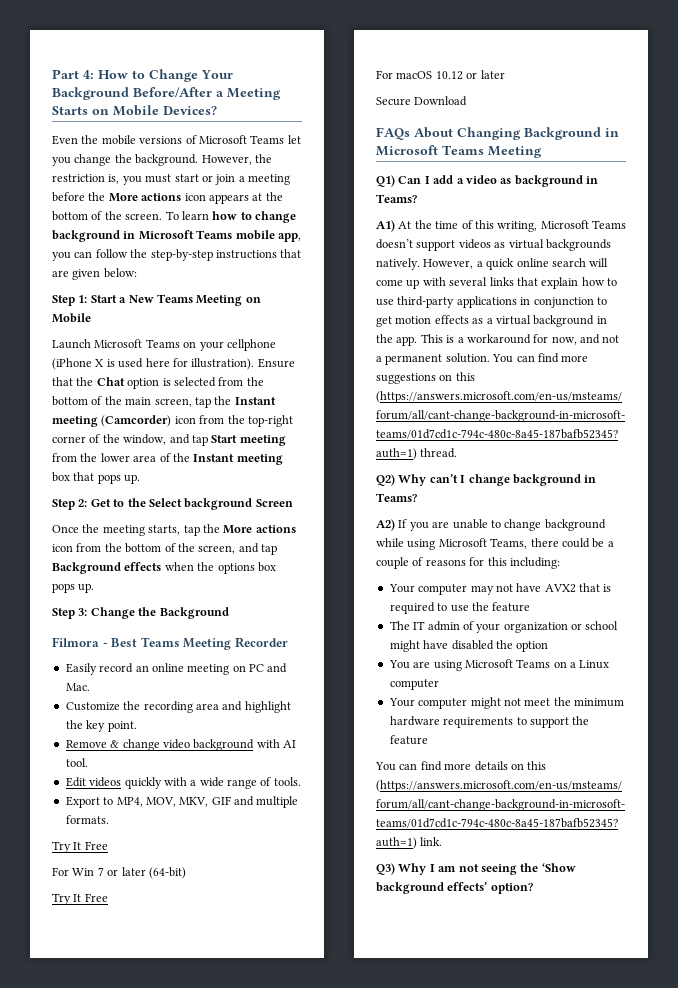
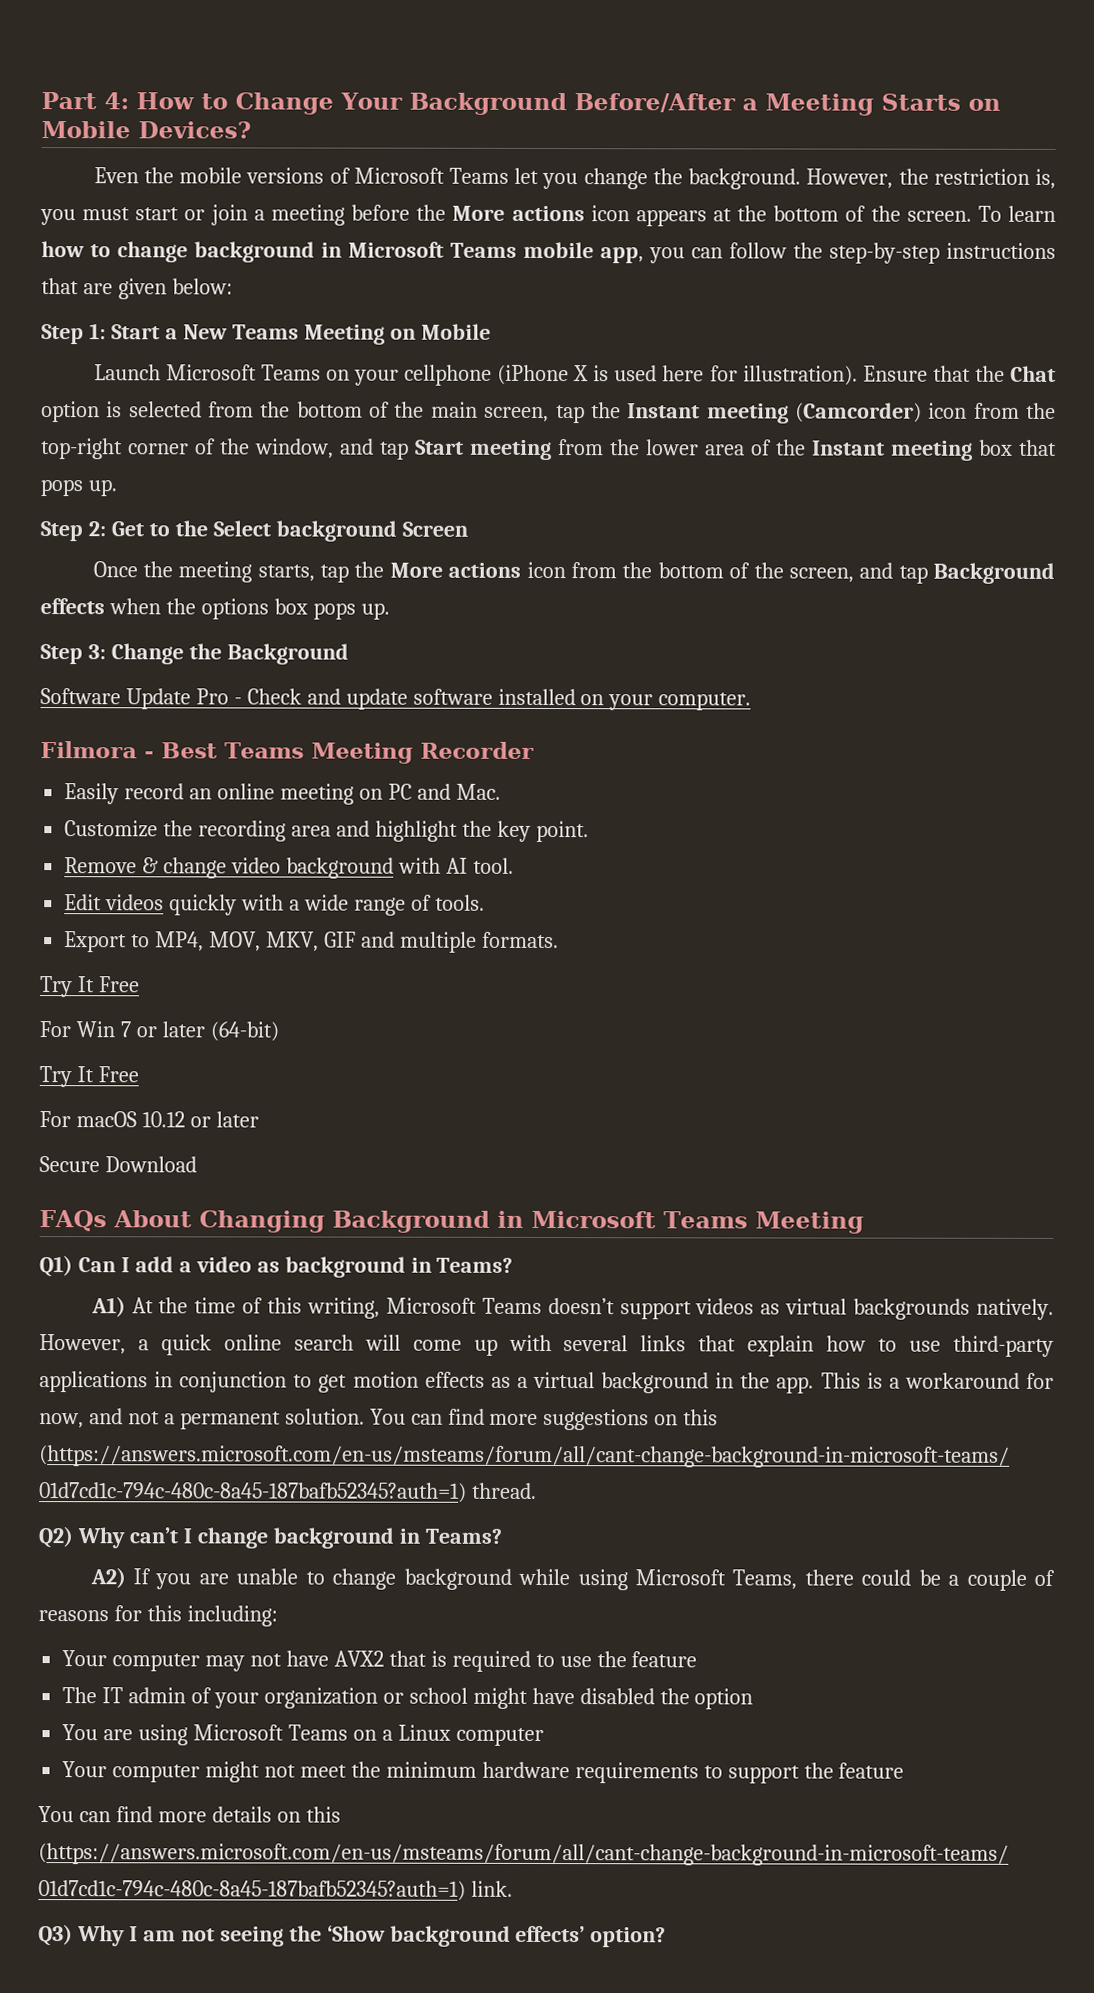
(229, 613) none -> [40,688,752,711] // Software Update Pro - Check and update software installed on your computer.

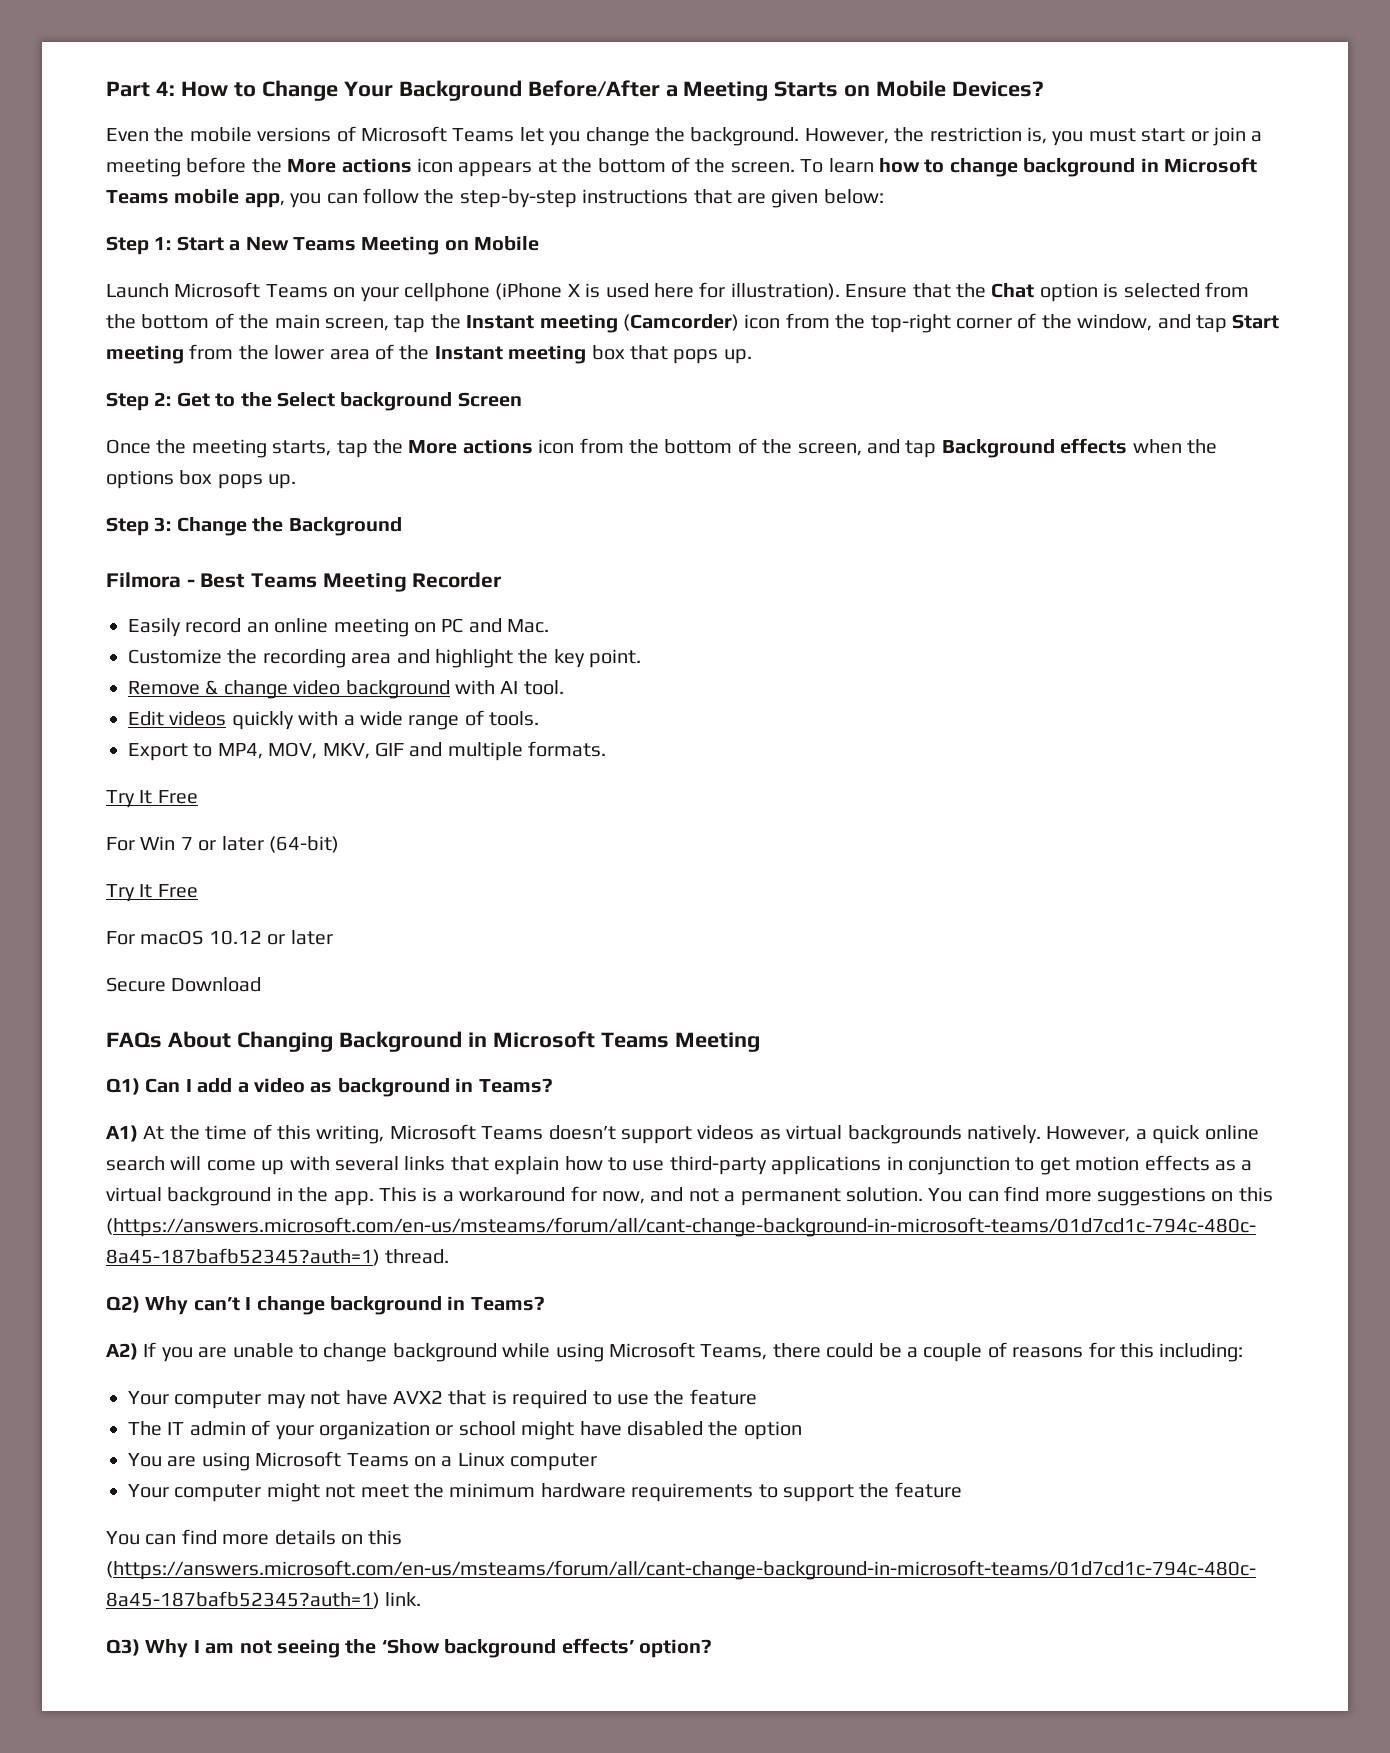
[40,688,752,711] // Software Update Pro - Check and update software installed on your computer. -> (402, 526) none

